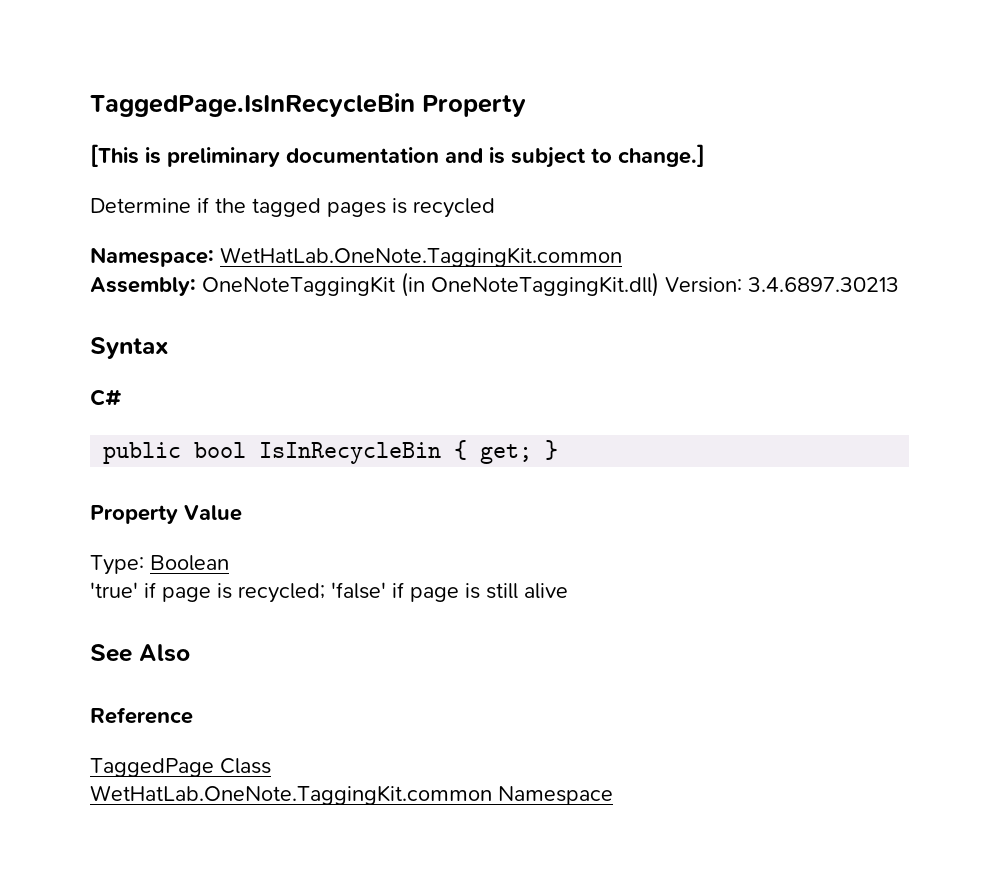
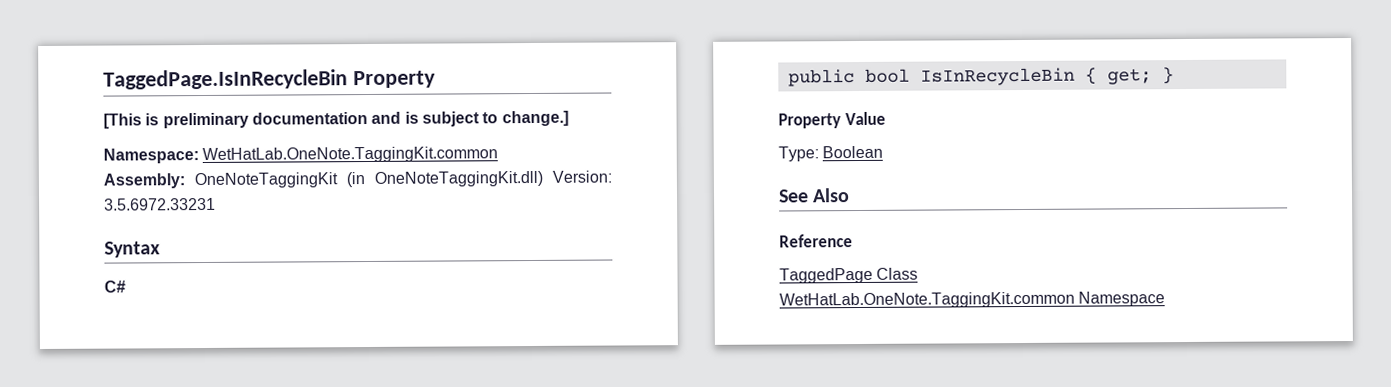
[90,197,495,218] // Determine if the tagged pages is recycled -> (569, 118) none
[748,277,899,292] 3.4.6897.30213 -> [104,197,216,211] 3.5.6972.33231
[90,582,568,603] // 'true' if page is recycled; 'false' if page is still alive -> (884, 152) none

